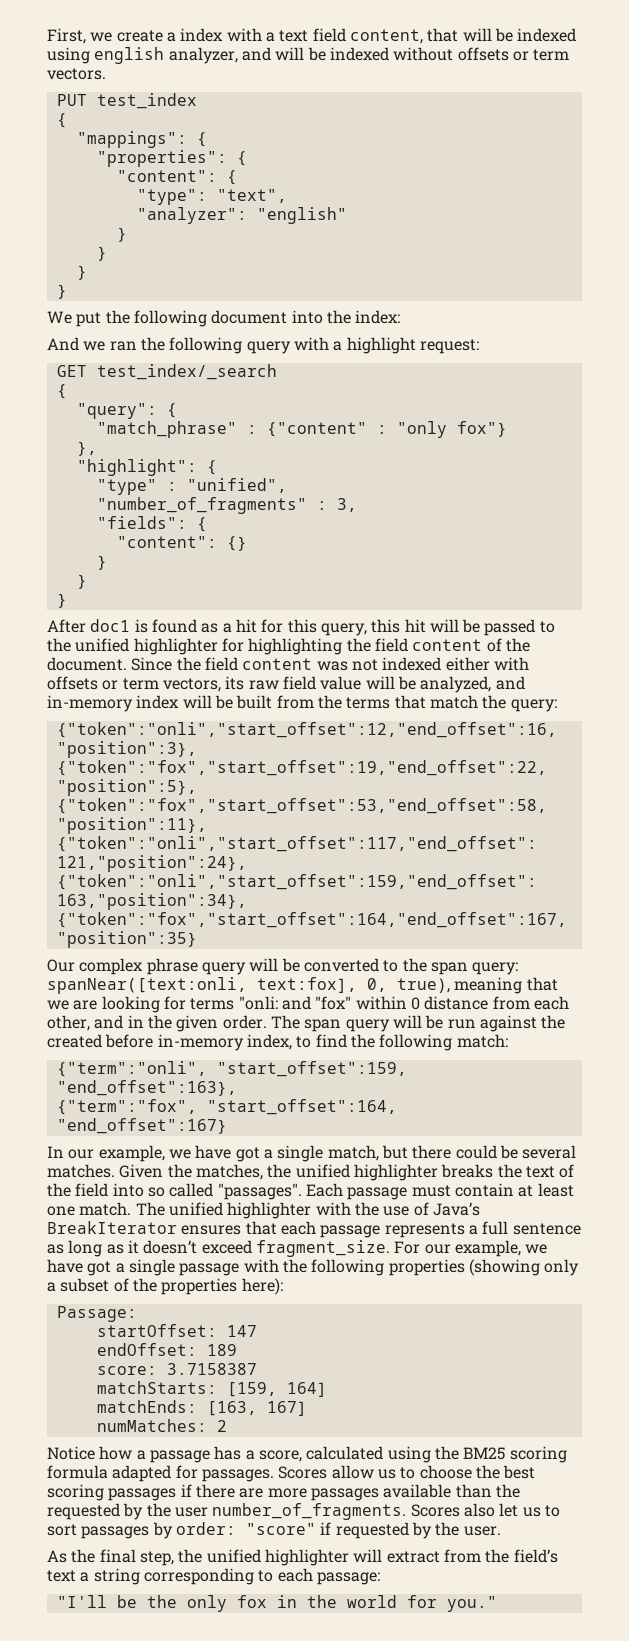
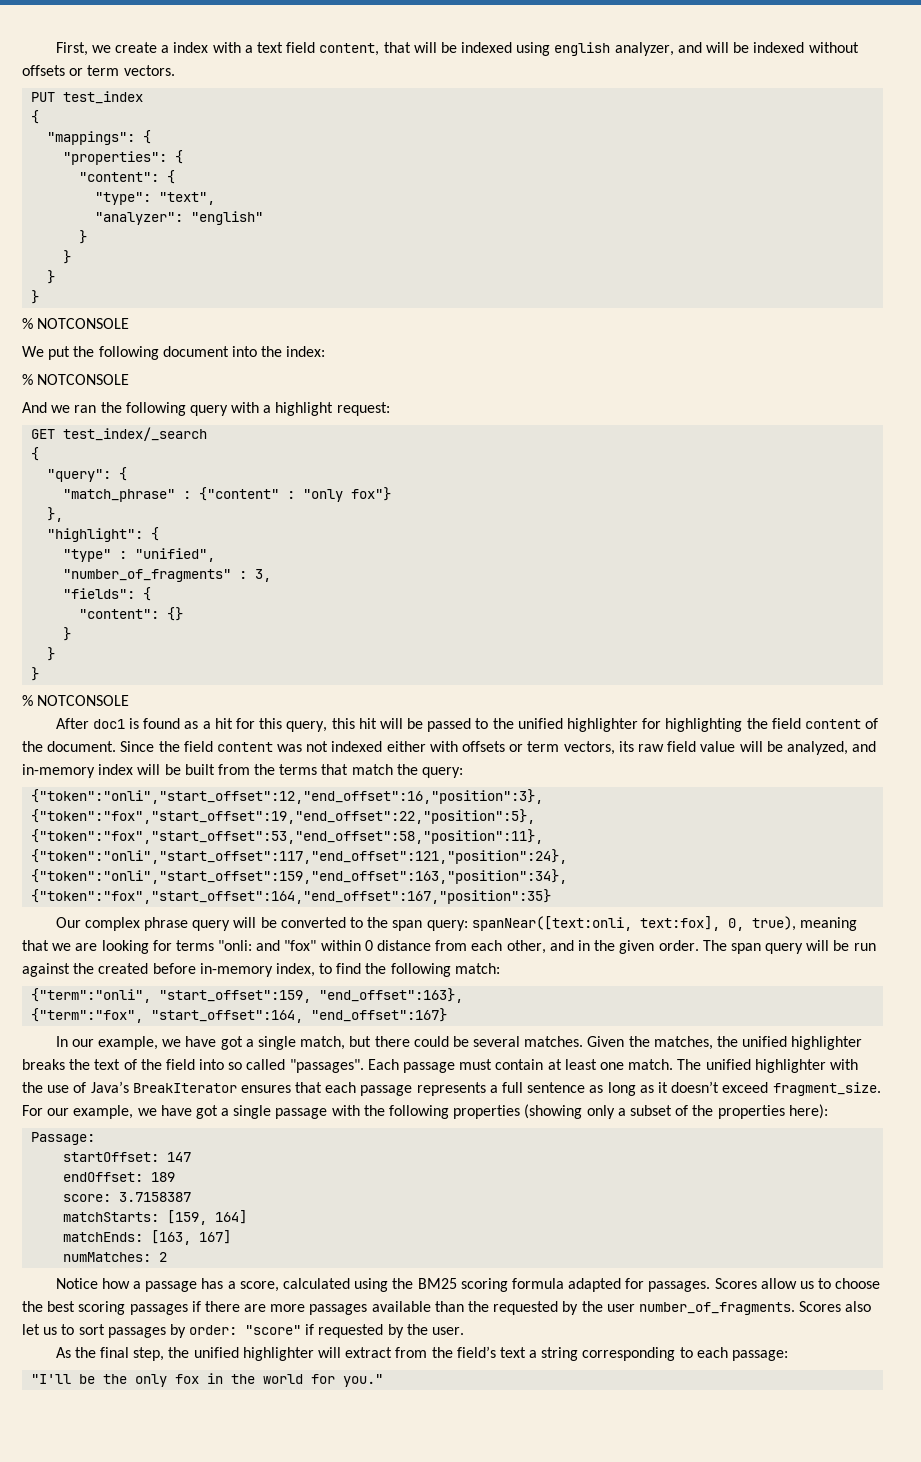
(67, 291) none -> [22,318,130,329] // % NOTCONSOLE
(401, 317) none -> [22,374,130,385] // % NOTCONSOLE
(67, 600) none -> [22,695,130,706] // % NOTCONSOLE

